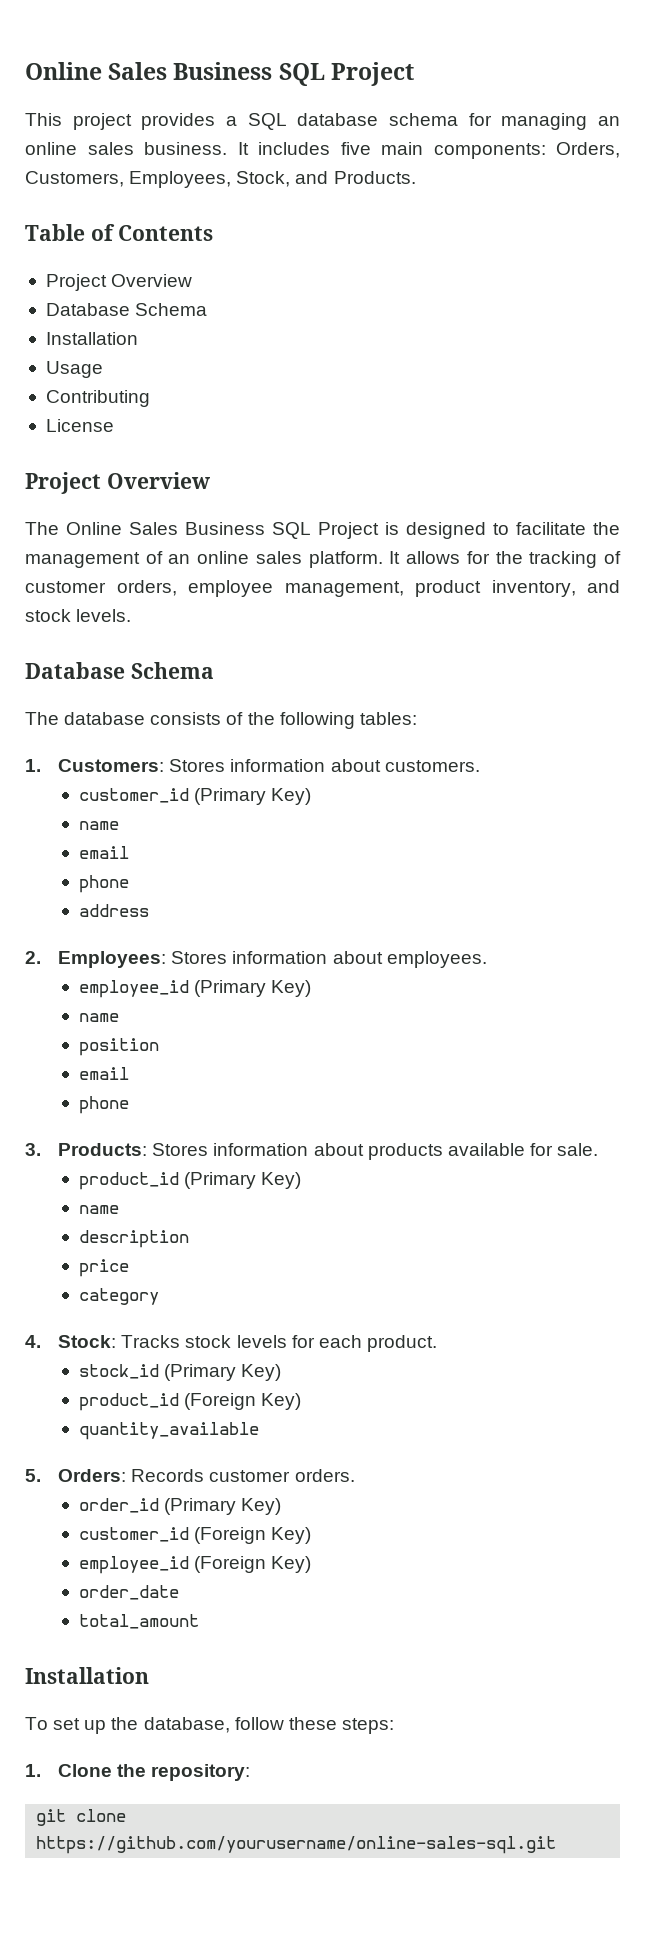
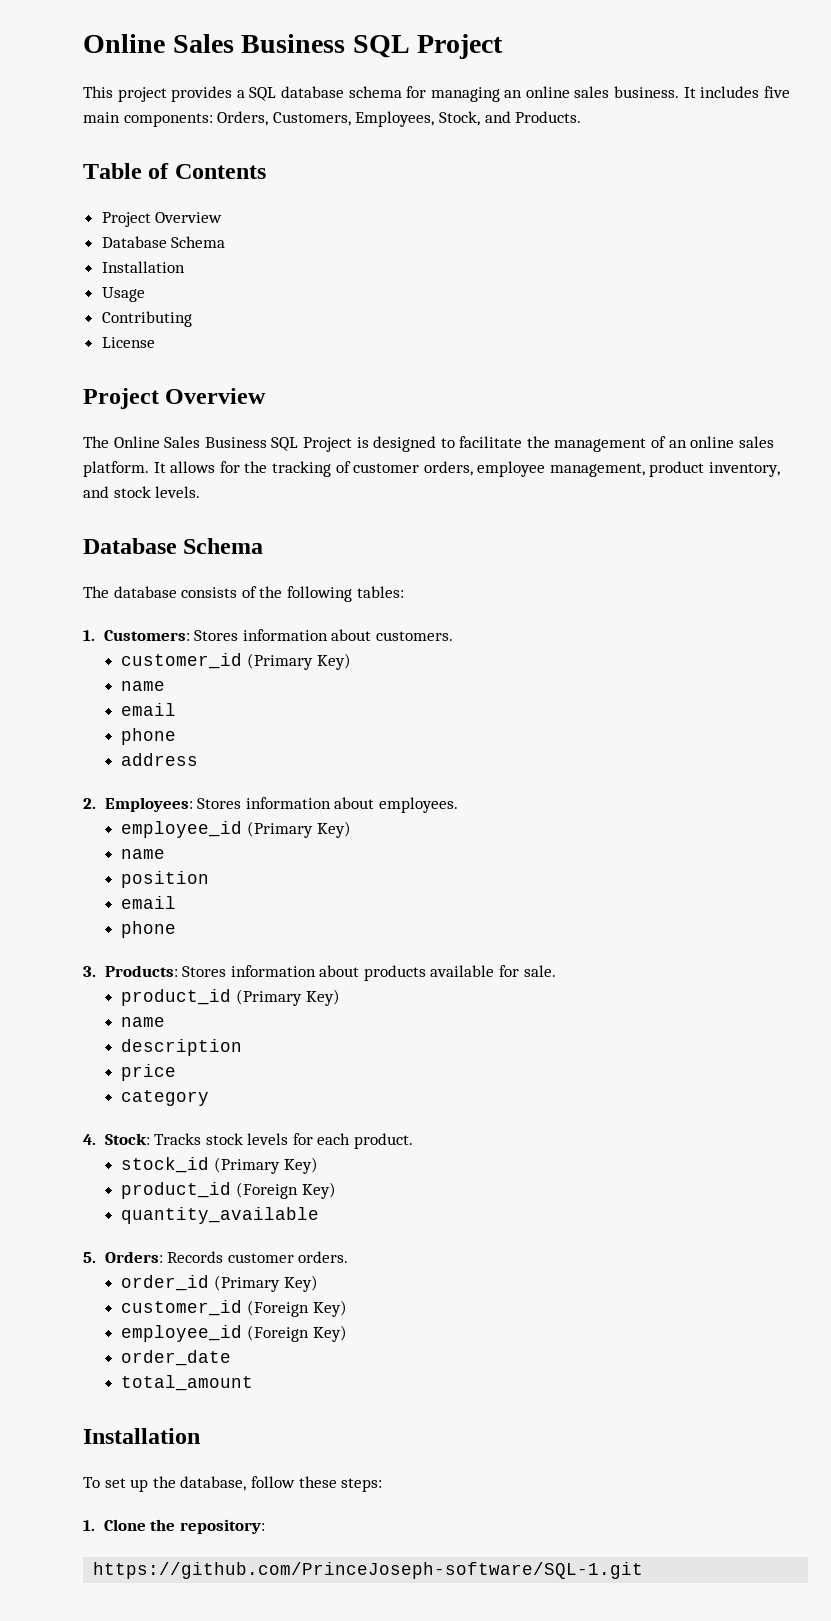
[36,1809,127,1826] [36,1836,557,1854] git clone https://github.com/yourusername/online-sales-sql.git -> [93,1562,644,1579] https://github.com/PrinceJoseph-software/SQL-1.git

